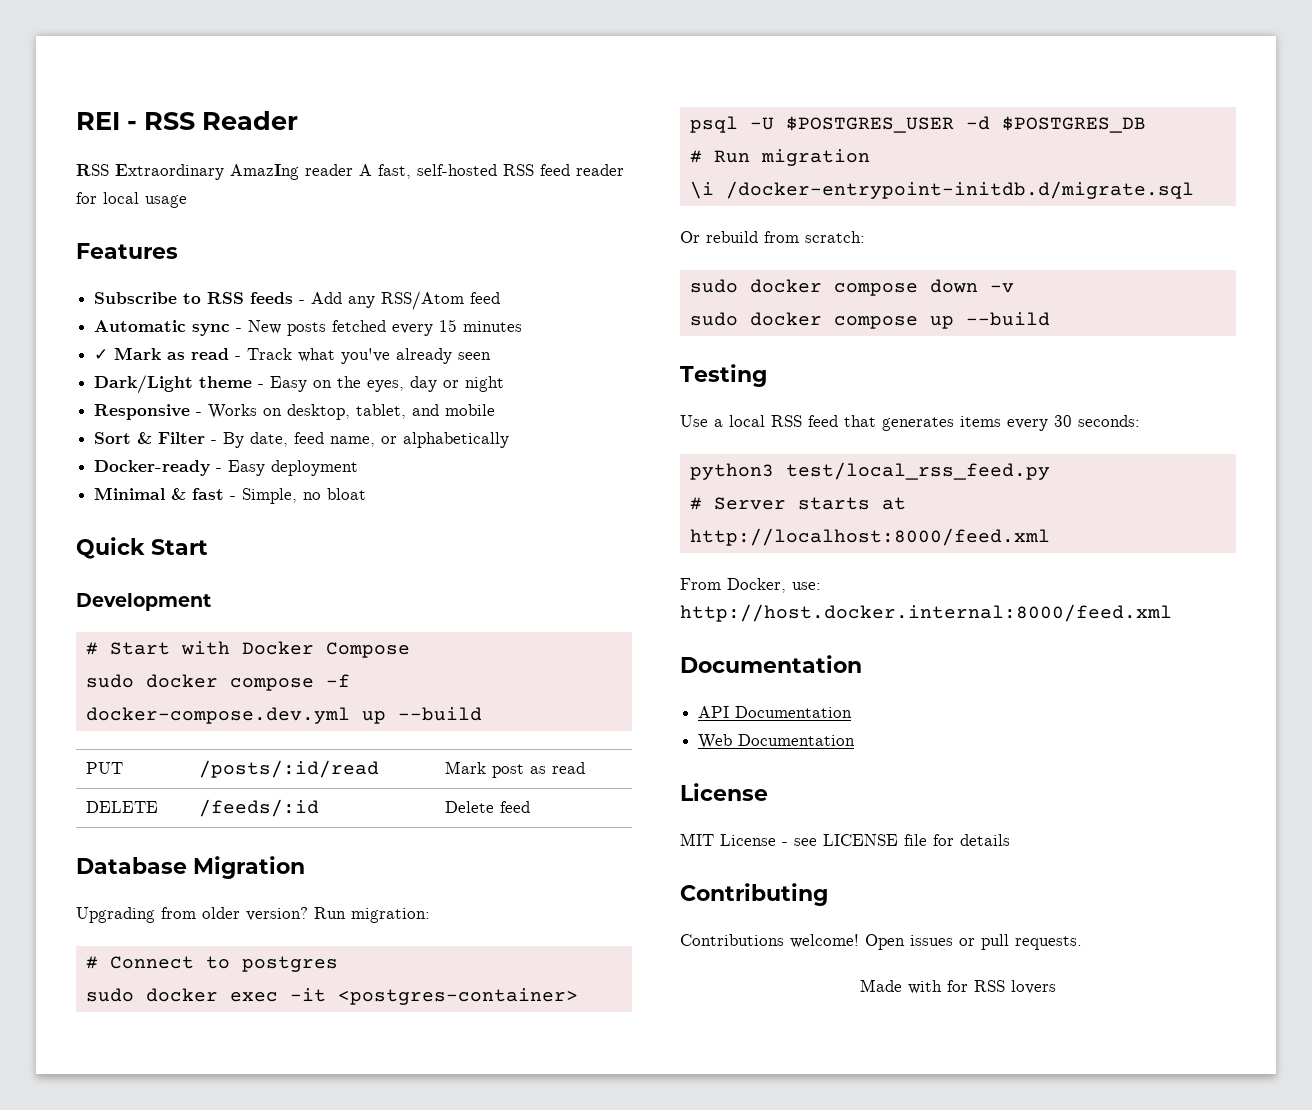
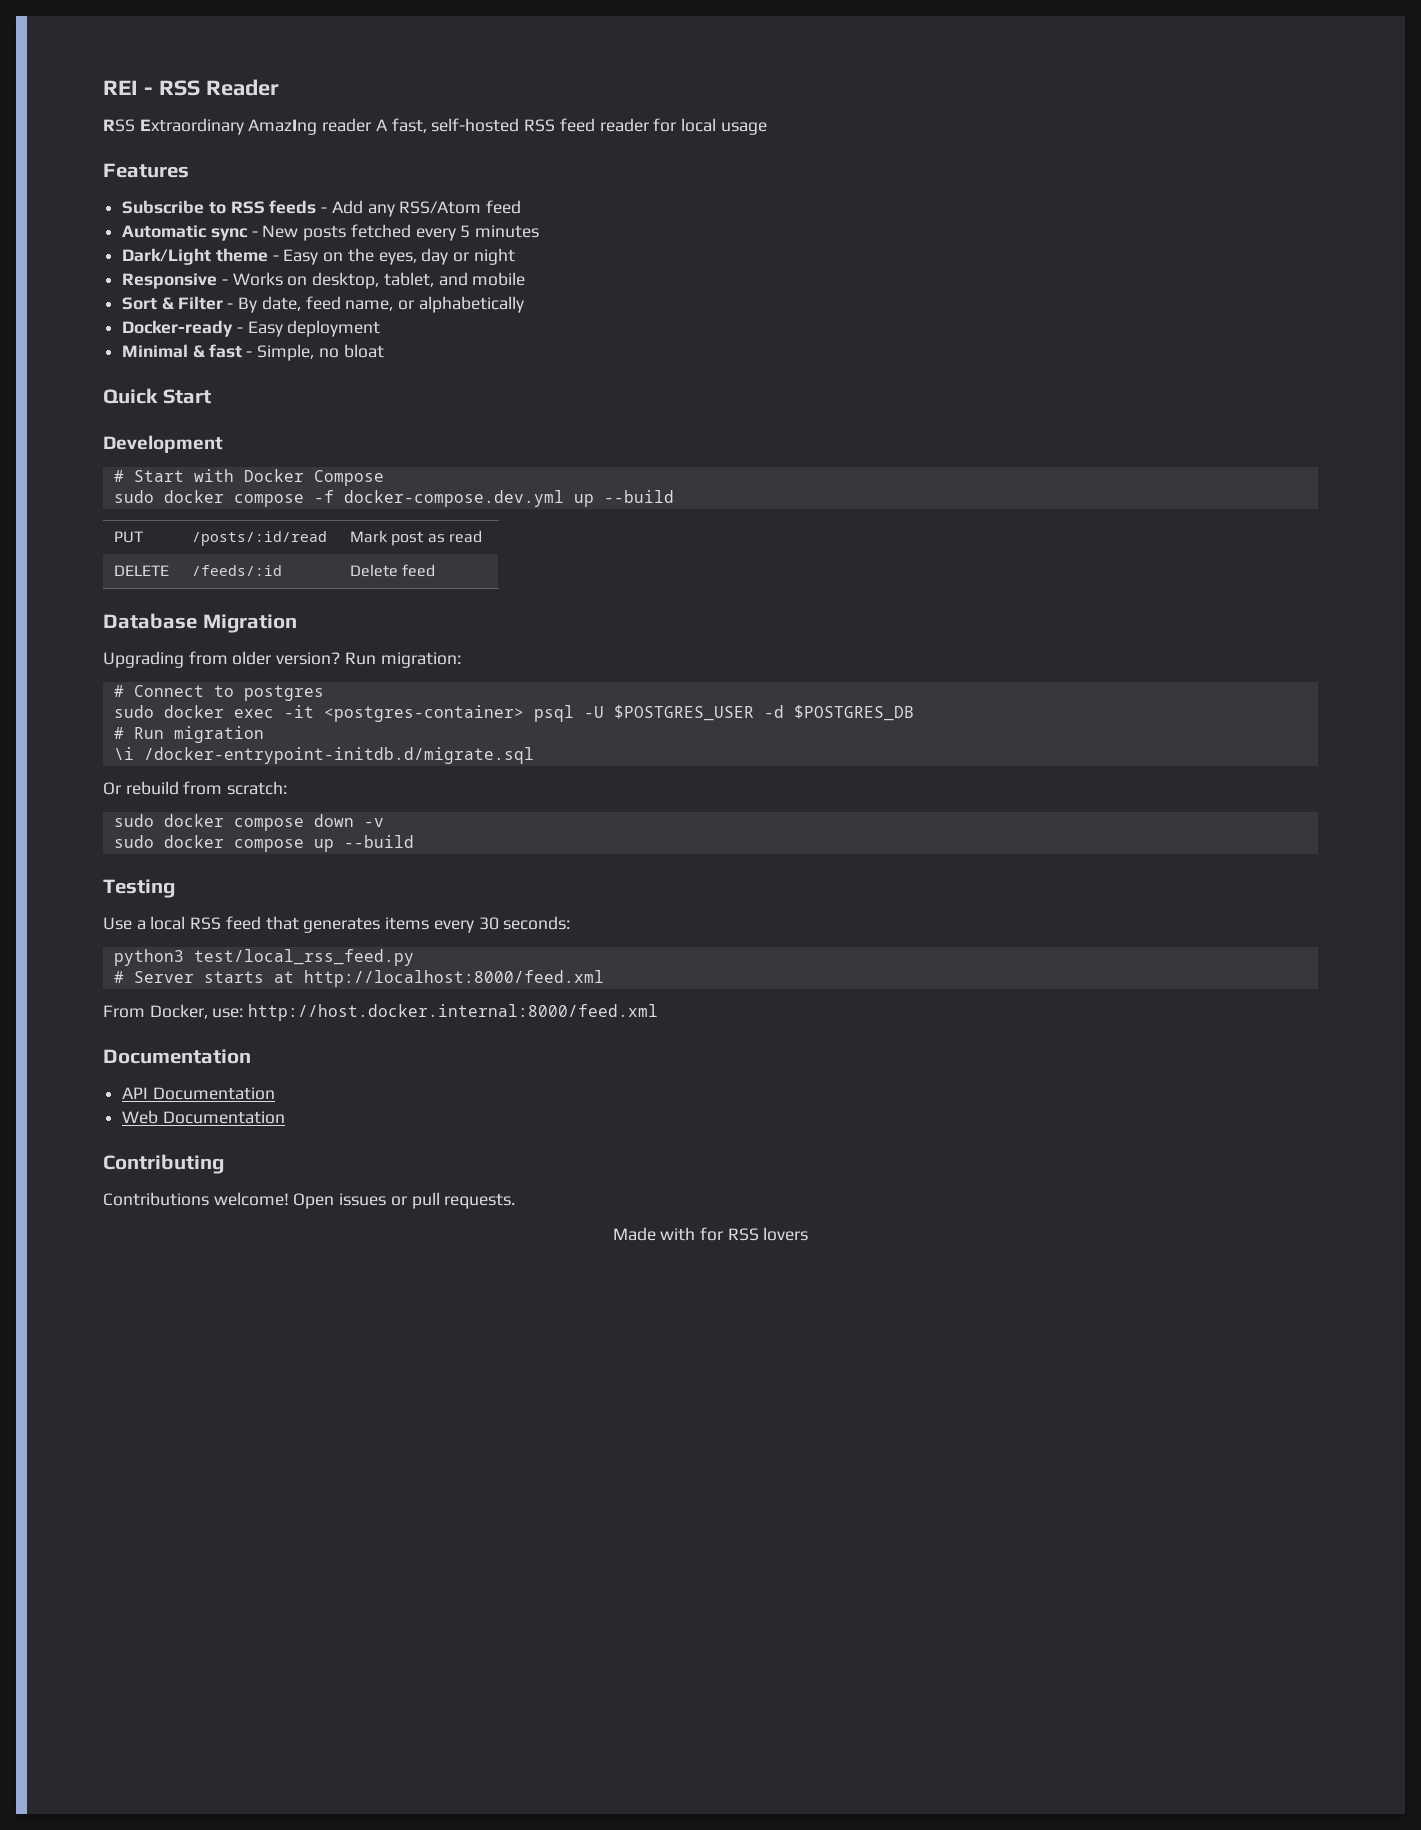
[439,319,458,332] 15 -> [460,225,471,238] 5
[94,347,492,364] // ✓ Mark as read - Track what you've already seen -> (540, 231) none
[680,783,768,801] [680,833,1010,846] // License // MIT License - see LICENSE file for details -> (285, 1117) none

